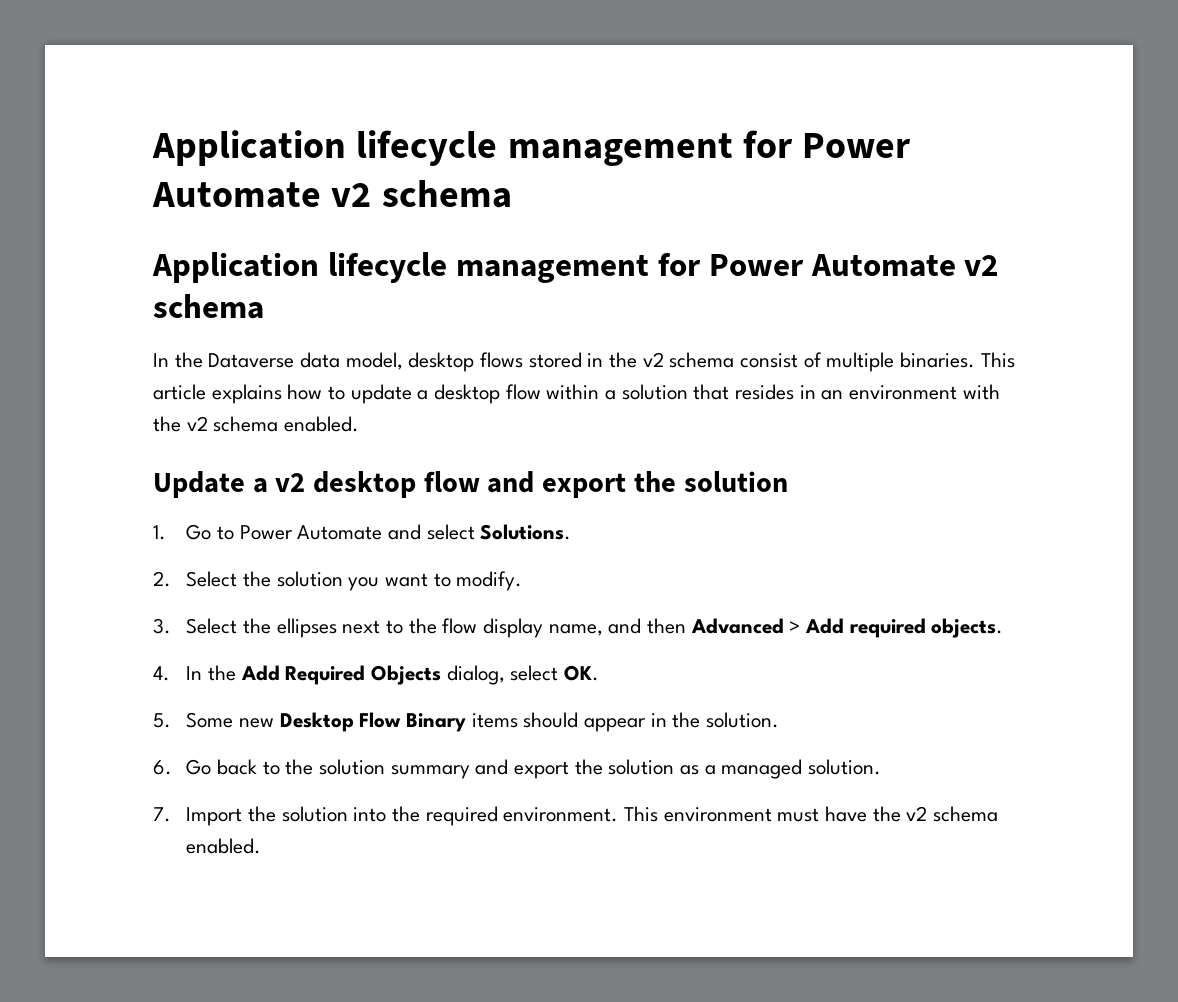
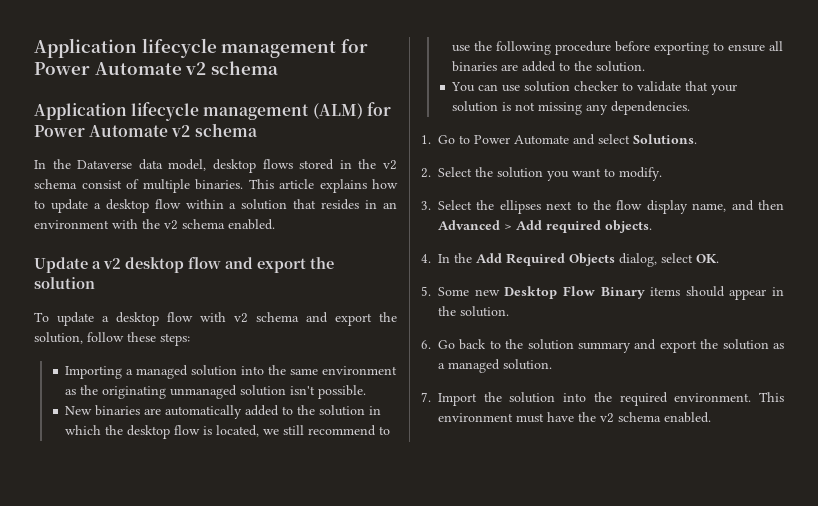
(649, 268) none -> [312,103,363,119] (ALM)
(788, 481) none -> [34,312,397,326] [34,332,190,346] [65,365,398,379] [65,385,367,399] [65,405,382,419] [65,425,391,439] [452,41,784,55] [452,61,646,72] [451,81,738,95] [452,101,691,115] // To update a desktop flow with v2 schema and export the solution, follow these steps: // Importing a managed solution into the same environment as the originating unmanaged solution isn't possible. // New binaries are automatically added to the solution in which the desktop flow is located, we still recommend to use the following procedure before exporting to ensure all binaries are added to the solution. // You can use solution checker to validate that your solution is not missing any dependencies.

